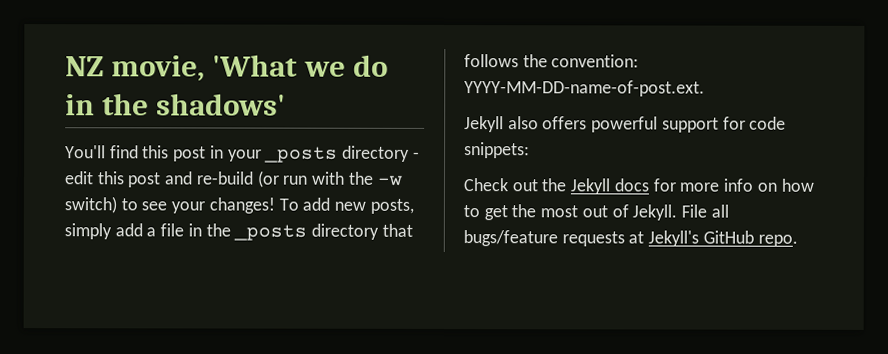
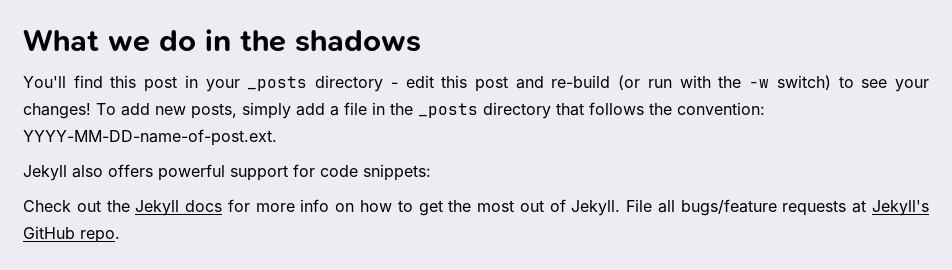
[65,54,299,82] NZ movie, 'What -> [23,29,99,51] What
[156,93,287,116] shadows' -> [295,30,421,52] shadows

